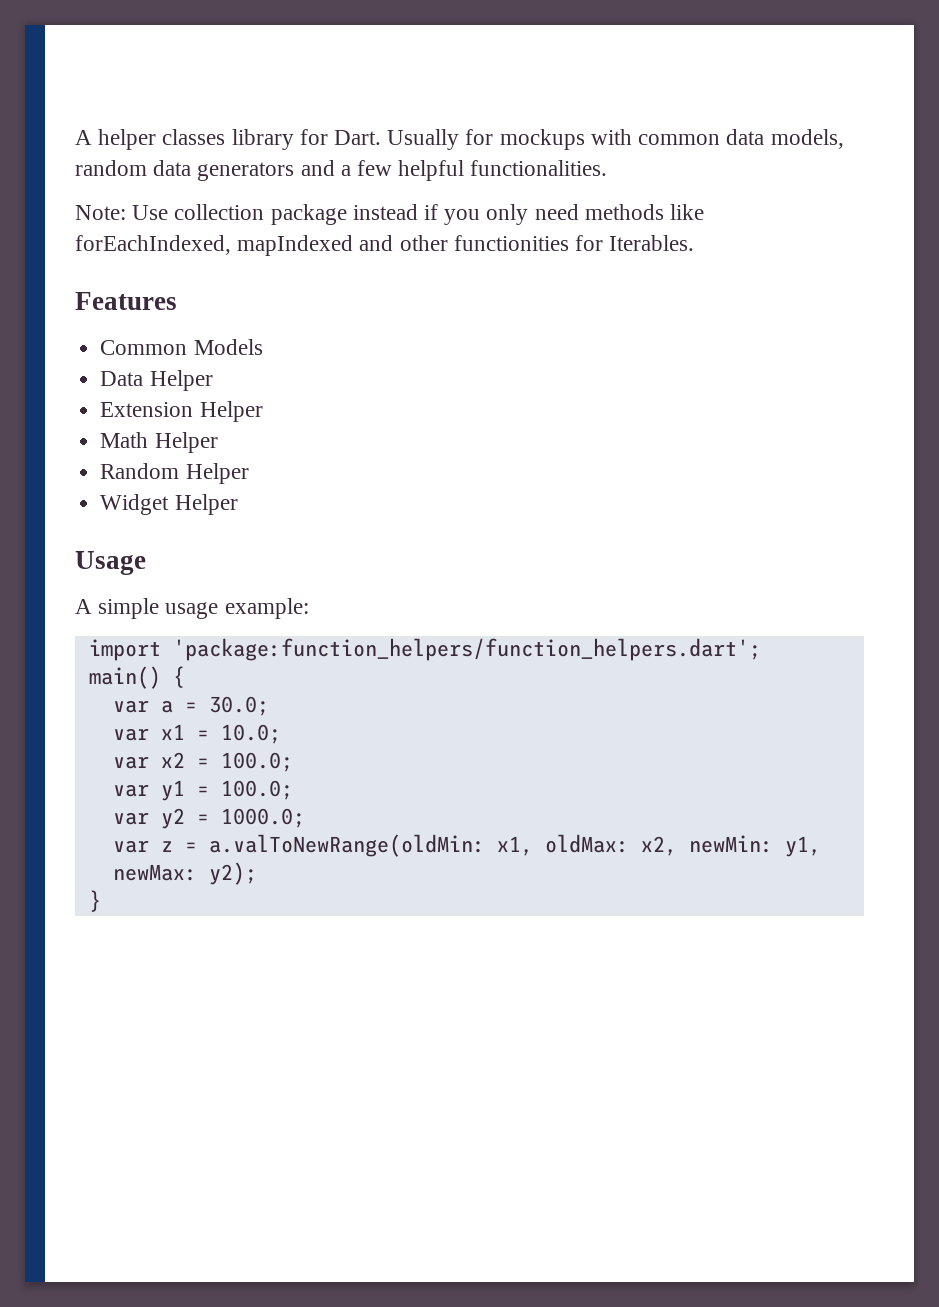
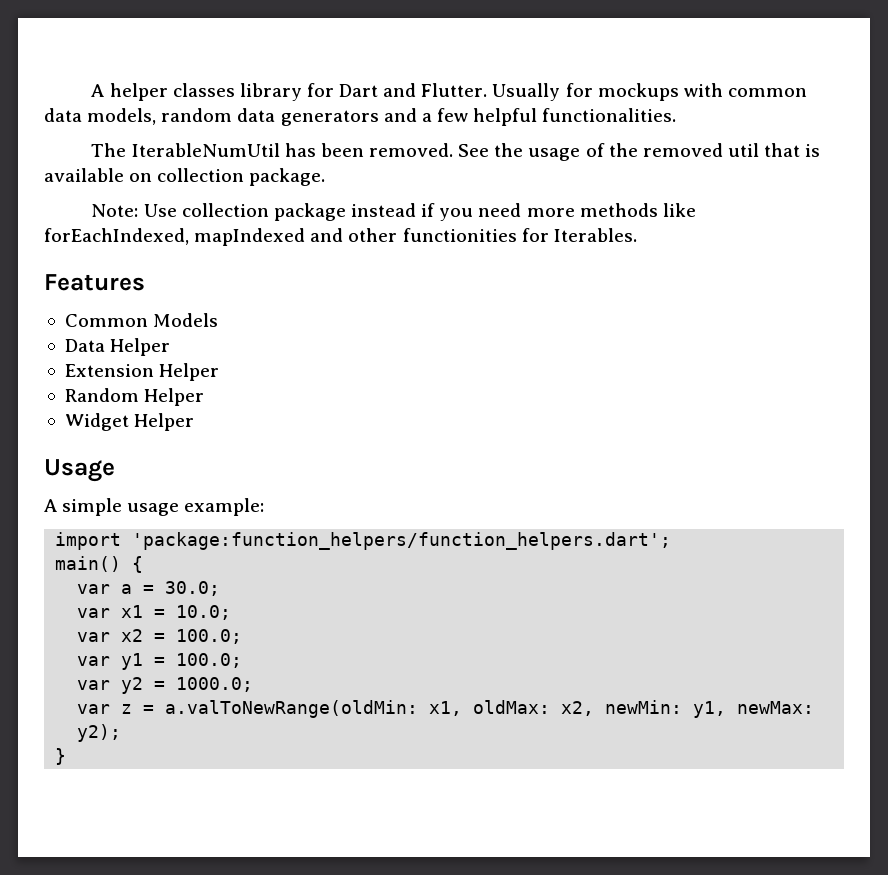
[334,130,382,145] Dart. -> [339,83,488,97] Dart and Flutter.
(608, 168) none -> [91,143,821,161] [44,168,326,186] // The IterableNumUtil has been removed. See the usage of the removed util that is available on collection package.
[486,204,579,225] only need -> [478,203,575,217] need more
[100,432,218,453] // Math Helper -> (220, 372) none

